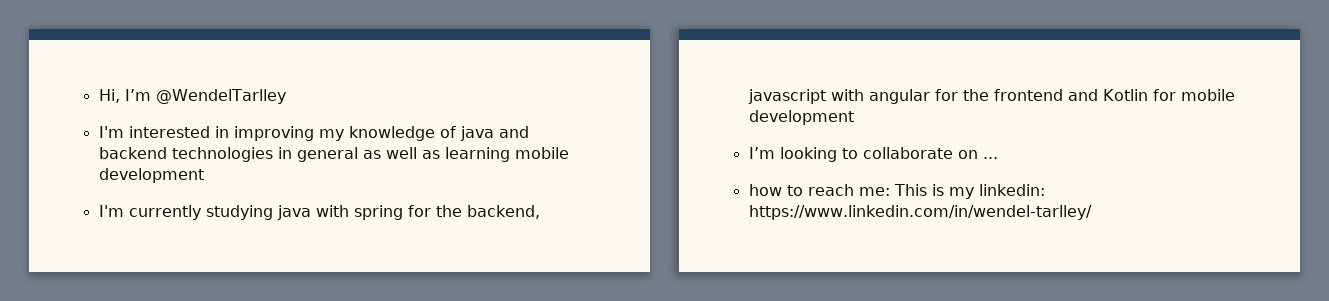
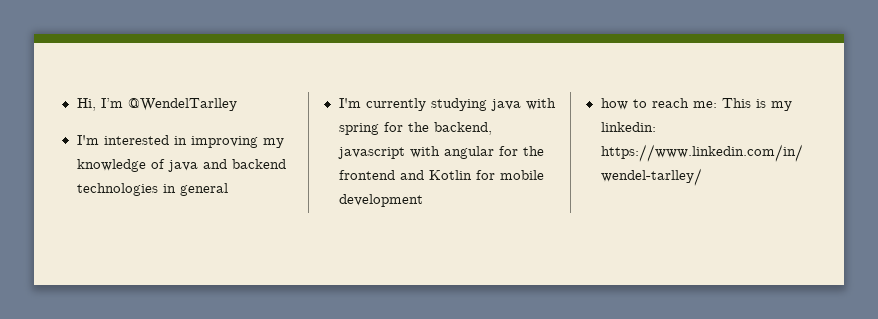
[362,147,569,162] [98,168,204,183] as well as learning mobile development -> (228, 189) none
[748,147,998,162] // I’m looking to collaborate on ... -> (423, 200) none

